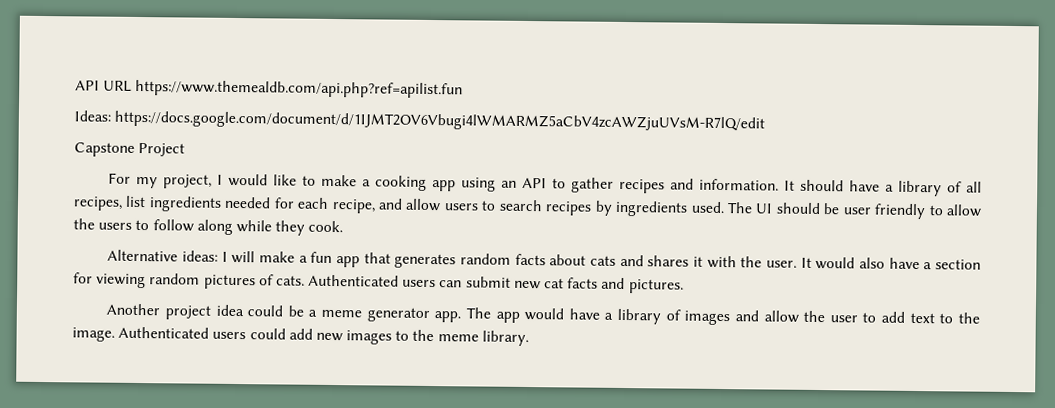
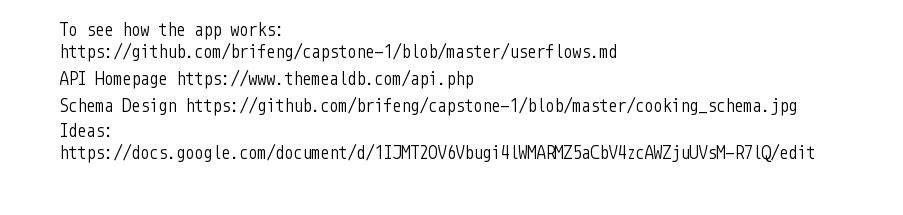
[75,79,464,99] [74,110,766,133] [74,142,186,157] [108,172,983,197] [73,195,982,220] [73,218,344,236] [107,249,981,270] [73,272,684,294] [106,303,981,326] [72,326,529,347] API URL https://www.themealdb.com/api.php?ref=apilist.fun // Ideas: https://docs.google.com/document/d/1IJMT2OV6Vbugi4lWMARMZ5aCbV4zcAWZjuUVsM-R7lQ/edit // Capstone Project // For my project, I would like to make a cooking app using an API to gather recipes and information. It should have a library of all recipes, list ingredients needed for each recipe, and allow users to search recipes by ingredients used. The UI should be user friendly to allow the users to follow along while they cook. // Alternative ideas: I will make a fun app that generates random facts about cats and shares it with the user. It would also have a section for viewing random pictures of cats. Authenticated users can submit new cat facts and pictures. // Another project idea could be a meme generator app. The app would have a library of images and allow the user to add text to the image. Authenticated users could add new images to the meme library. -> [59,22,284,40] [59,42,617,62] [59,69,473,89] [59,96,797,116] [59,123,113,137] [59,143,815,163] To see how the app works: https://github.com/brifeng/capstone-1/blob/master/userflows.md // API Homepage https://www.themealdb.com/api.php // Schema Design https://github.com/brifeng/capstone-1/blob/master/cooking_schema.jpg // Ideas: https://docs.google.com/document/d/1IJMT2OV6Vbugi4lWMARMZ5aCbV4zcAWZjuUVsM-R7lQ/edit

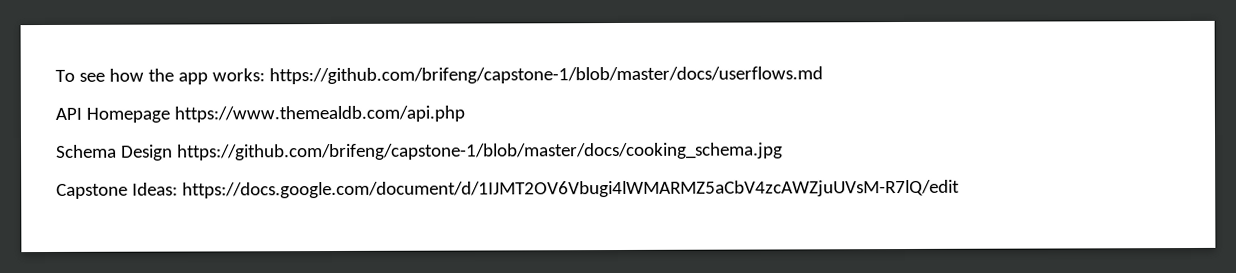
[59,42,617,62] https://github.com/brifeng/capstone-1/blob/master/userflows.md -> [268,66,823,85] https://github.com/brifeng/capstone-1/blob/master/docs/userflows.md
[185,96,797,116] https://github.com/brifeng/capstone-1/blob/master/cooking_schema.jpg // -> [176,142,783,161] [56,183,128,199] https://github.com/brifeng/capstone-1/blob/master/docs/cooking_schema.jpg // Capstone

